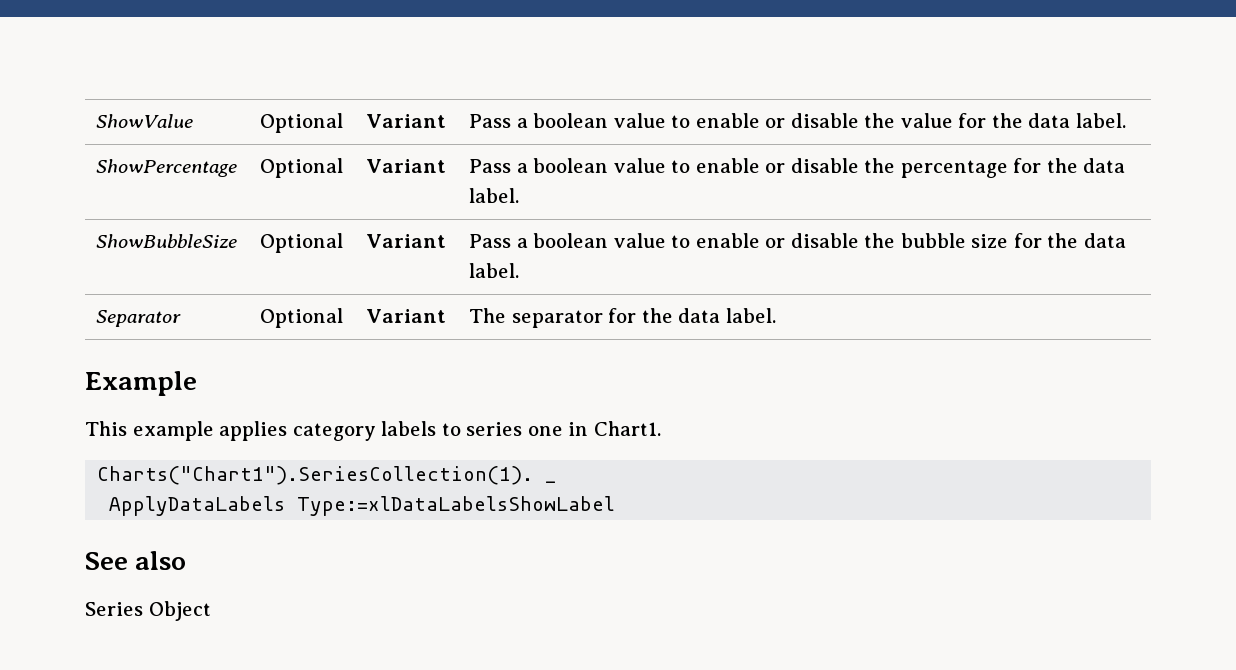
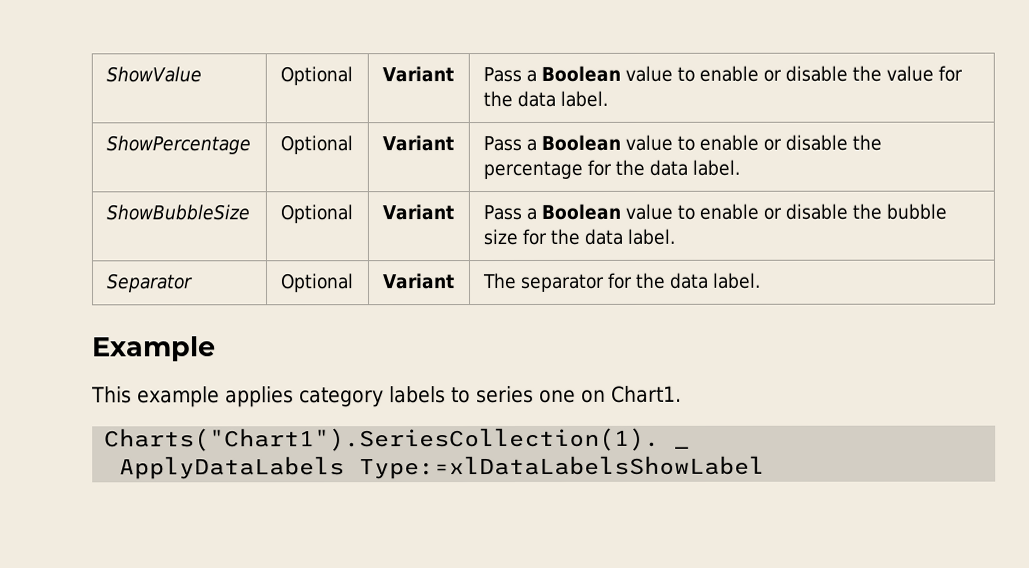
[533,113,609,128] boolean -> [540,65,621,82] Boolean
[533,158,609,173] boolean -> [540,134,621,151] Boolean
[533,233,609,248] boolean -> [540,203,621,220] Boolean
[568,422,589,436] in -> [581,389,606,403] on
[85,551,187,570] [85,601,211,621] // See also // Series Object -> (766, 467) none

